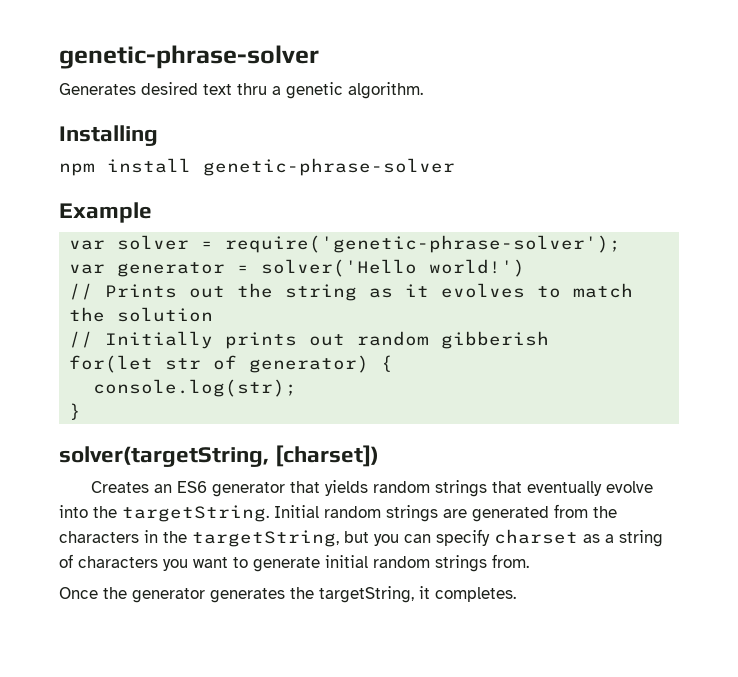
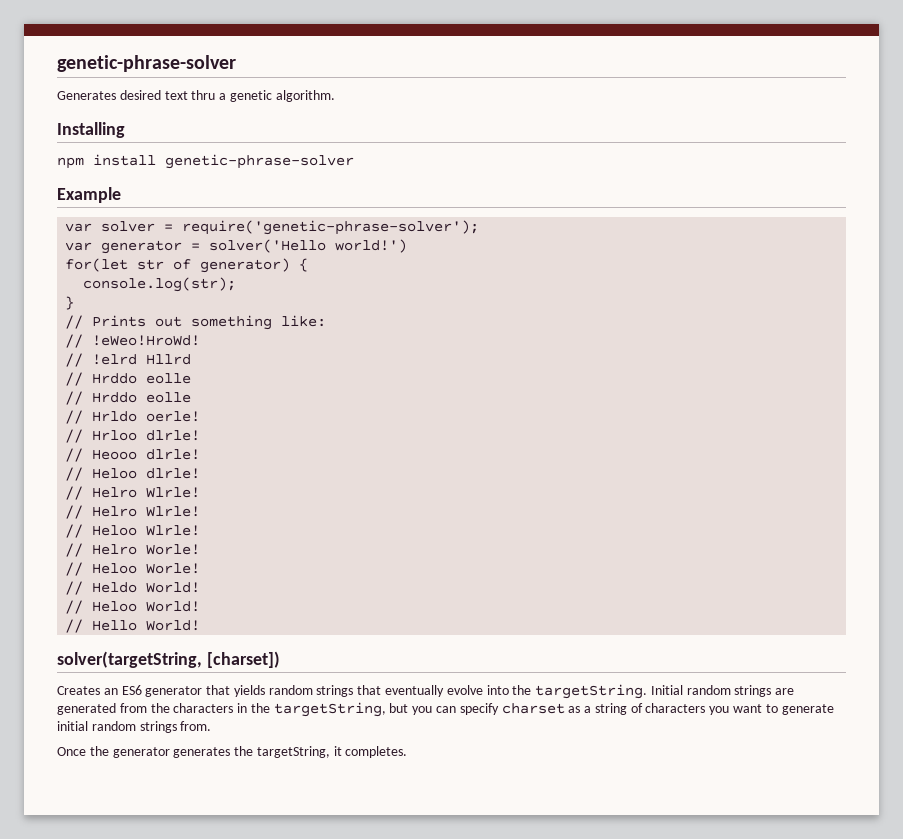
[69,283,634,301] [69,307,214,322] [69,331,550,349] // // Prints out the string as it evolves to match the solution // // Initially prints out random gibberish -> (408, 246) none
(82, 411) none -> [65,315,327,330] [65,334,201,348] [65,353,192,367] [65,372,192,386] [65,391,192,405] [65,410,201,424] [65,429,201,443] [65,448,201,462] [65,467,201,481] [65,486,201,500] [65,505,201,519] [65,524,201,538] [65,543,201,557] [65,562,201,576] [65,581,201,595] [65,600,201,614] [65,619,201,633] // // Prints out something like: // // !eWeo!HroWd! // // !elrd Hllrd // // Hrddo eolle // // Hrddo eolle // // Hrldo oerle! // // Hrloo dlrle! // // Heooo dlrle! // // Heloo dlrle! // // Helro Wlrle! // // Helro Wlrle! // // Heloo Wlrle! // // Helro Worle! // // Heloo Worle! // // Heldo World! // // Heloo World! // // Hello World!

